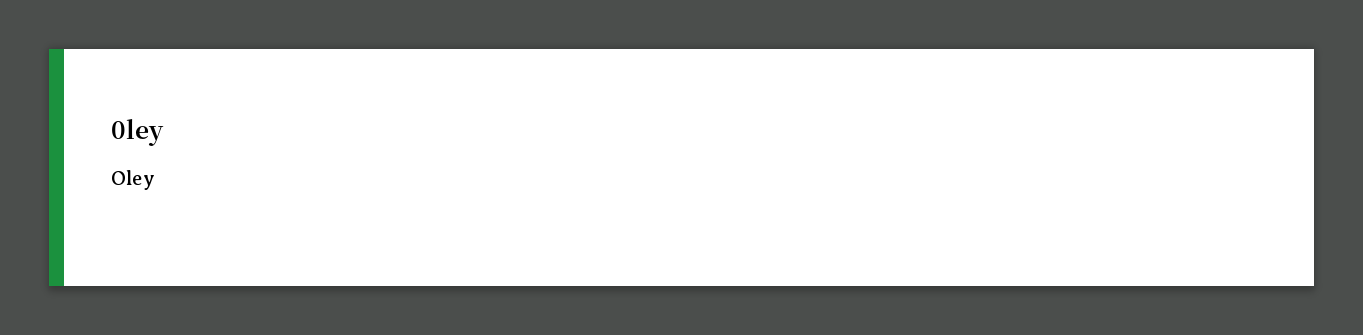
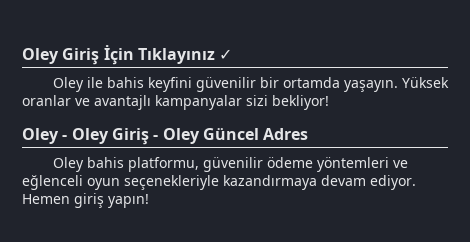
[111,119,164,146] [111,170,155,190] 0ley // Oley -> [22,45,233,65] [52,77,449,92] [22,95,329,110] [22,128,309,145] [52,157,408,172] [22,175,416,190] [22,193,149,208] Oley Giriş İçin Tıklayınız ✓ // Oley ile bahis keyfini güvenilir bir ortamda yaşayın. Yüksek oranlar ve avantajlı kampanyalar sizi bekliyor! // Oley - Oley Giriş - Oley Güncel Adres // Oley bahis platformu, güvenilir ödeme yöntemleri ve eğlenceli oyun seçenekleriyle kazandırmaya devam ediyor. Hemen giriş yapın!

